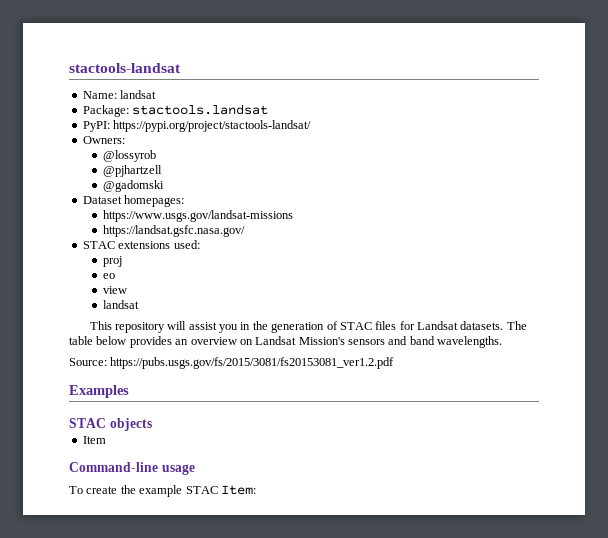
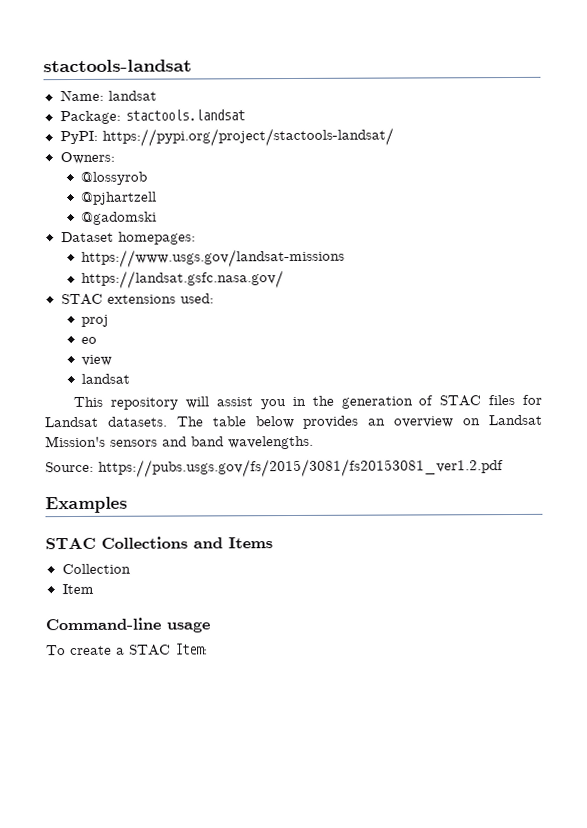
[109,418,152,431] objects -> [101,536,273,549] [61,563,131,575] Collections and Items // Collection
[120,485,183,497] the example -> [116,647,125,655] a

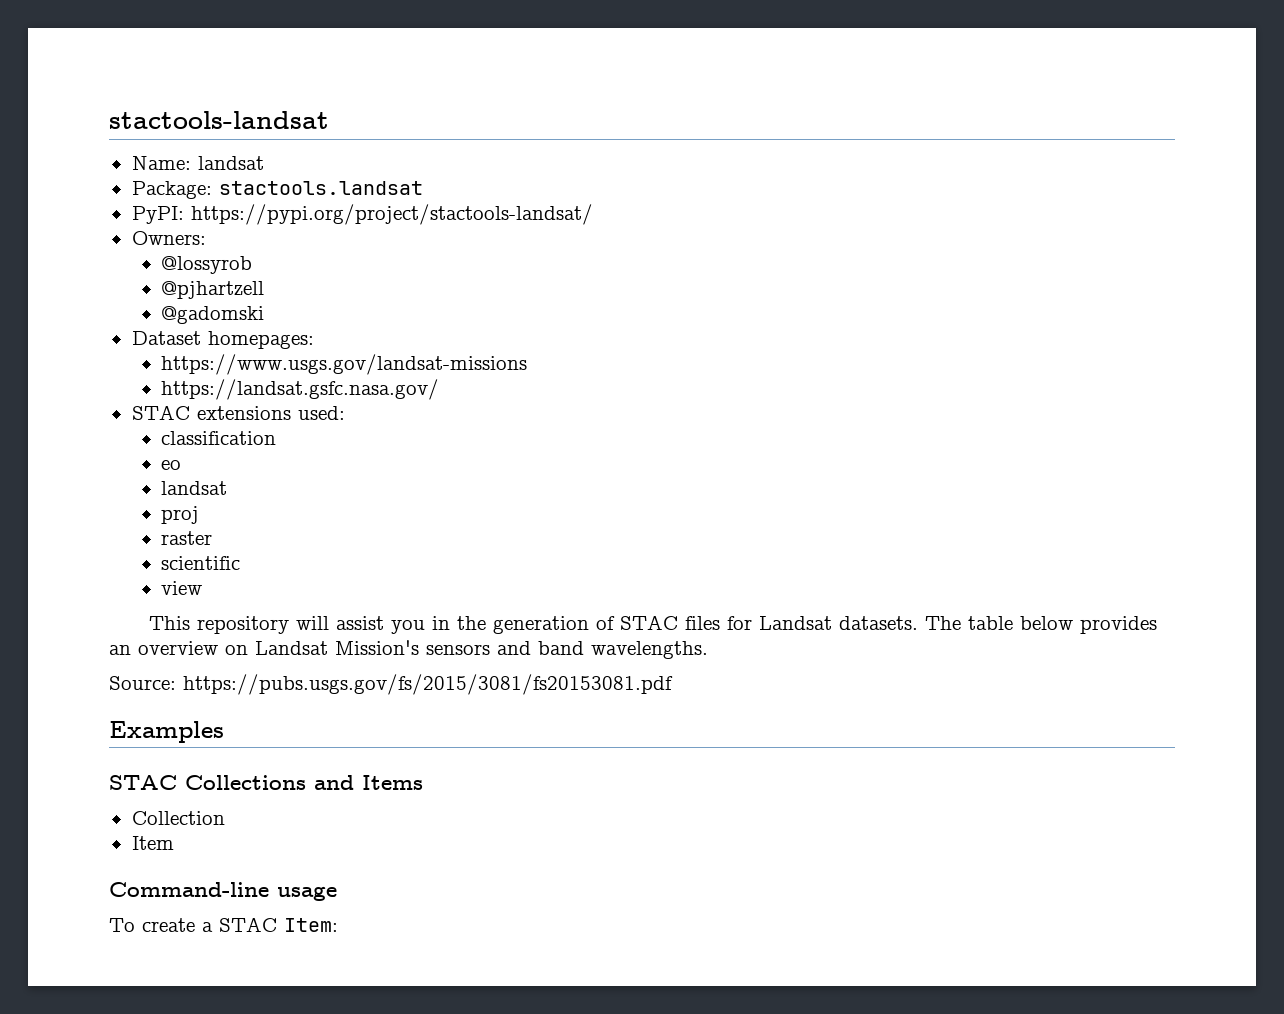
[81,314,110,327] proj -> [161,431,277,445] classification
(98, 340) none -> [161,481,228,495] [161,506,200,524] [161,531,213,545] [161,556,241,570] // landsat // proj // raster // scientific
[81,373,131,384] // landsat -> (203, 588) none
[98,458,504,478] https://pubs.usgs.gov/fs/2015/3081/fs20153081_ver1.2.pdf -> [183,674,673,695] https://pubs.usgs.gov/fs/2015/3081/fs20153081.pdf

